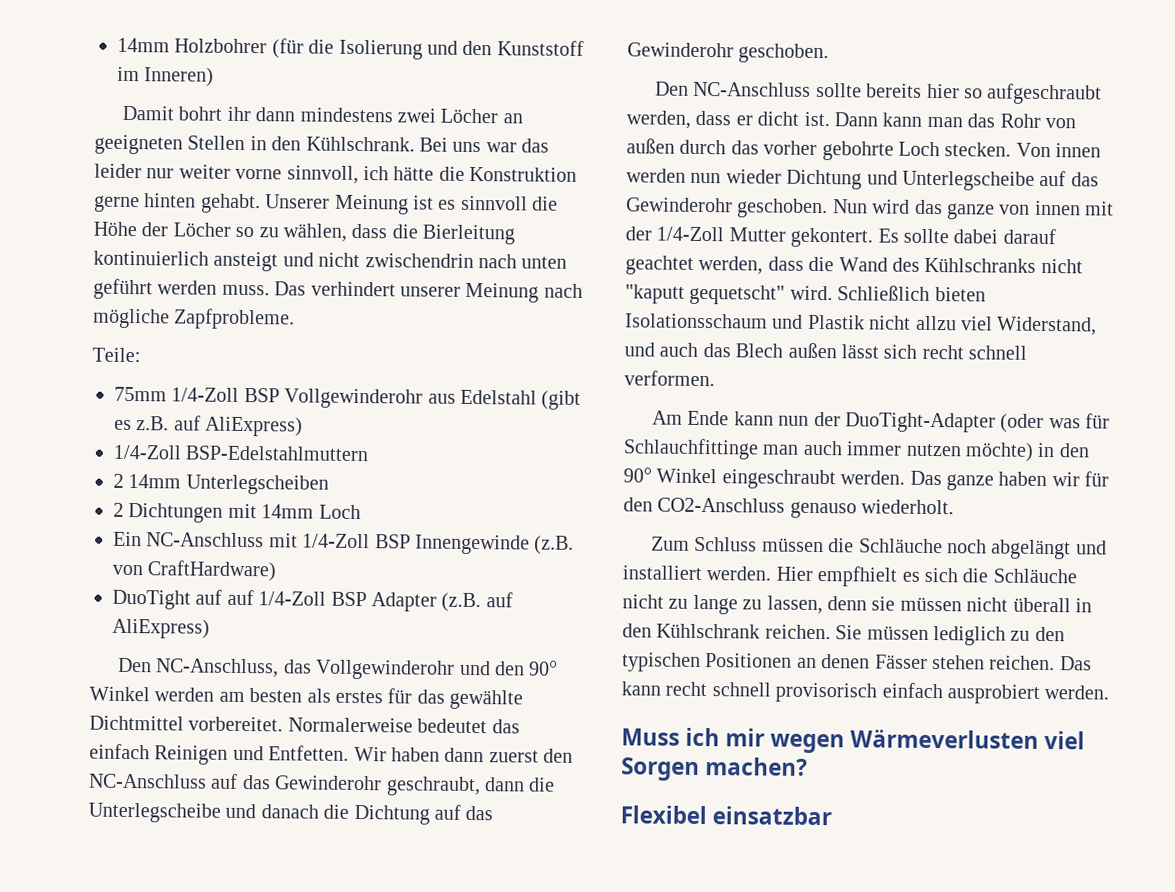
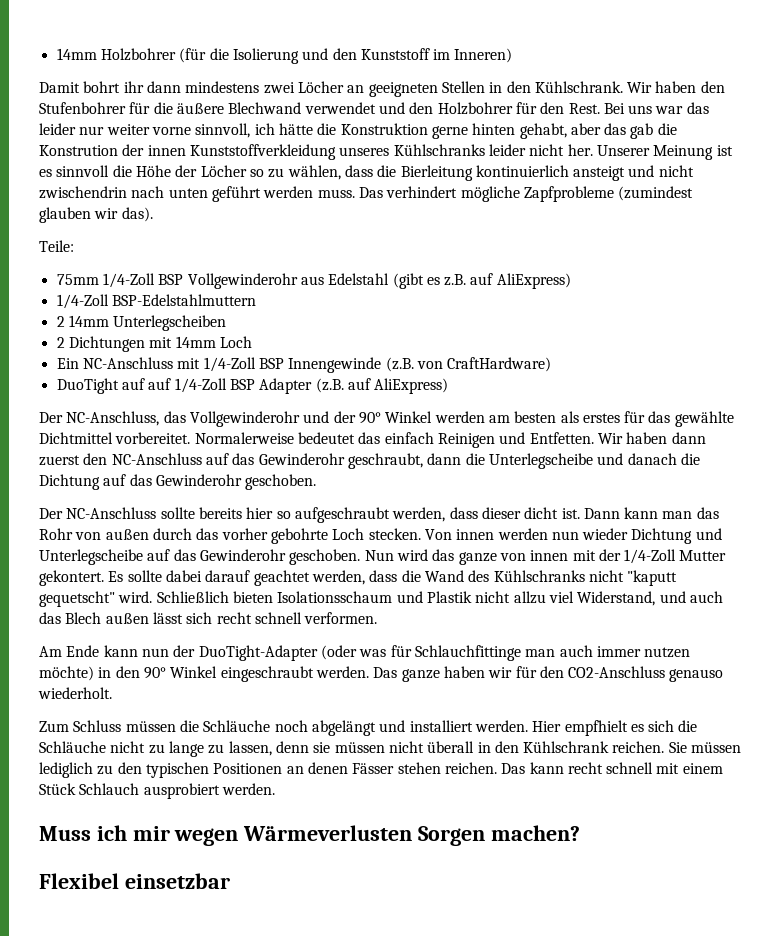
(415, 144) none -> [627,81,725,93] [39,102,600,115] Wir haben den Stufenbohrer für die äußere Blechwand verwendet und den Holzbohrer für den Rest.
[200,193,261,214] gehabt. -> [519,123,677,139] [39,144,593,160] gehabt, aber das gab die Konstrution der innen Kunststoffverkleidung unseres Kühlschranks leider nicht her.
[400,282,583,303] [93,308,296,330] unserer Meinung nach mögliche Zapfprobleme. -> [460,186,694,202] [39,207,153,223] mögliche Zapfprobleme (zumindest glauben wir das).
[117,657,152,673] Den -> [39,412,63,423] Der
[493,661,525,676] den -> [333,411,356,423] der
[654,81,689,96] Den -> [39,508,63,519] Der
[735,115,753,126] er -> [481,507,521,519] dieser
[775,682,943,703] provisorisch einfach -> [656,763,723,774] [39,783,140,795] mit einem Stück Schlauch
[1044,730,1086,750] viel -> (413, 833) none
[712,806,833,826] einsatzbar -> [124,873,230,889] einsetzbar

